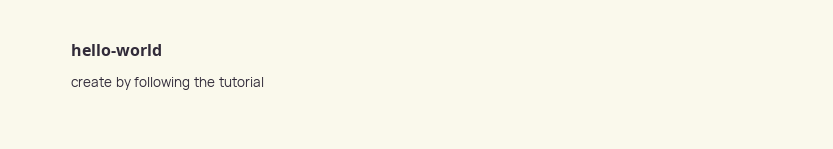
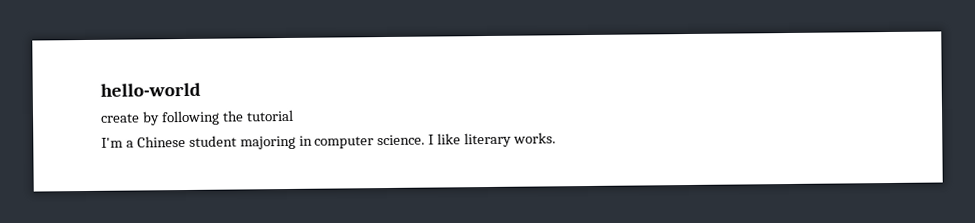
(264, 82) none -> [101,132,557,150] // I'm a Chinese student majoring in computer science. I like literary works.

